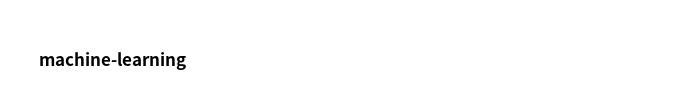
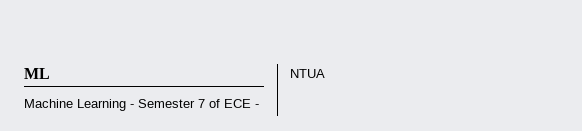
[39,52,186,70] machine-learning -> [24,68,50,79] [24,99,259,111] [290,69,325,78] ML // Machine Learning - Semester 7 of ECE - NTUA

